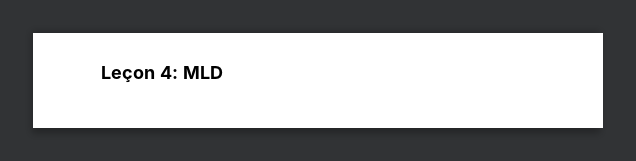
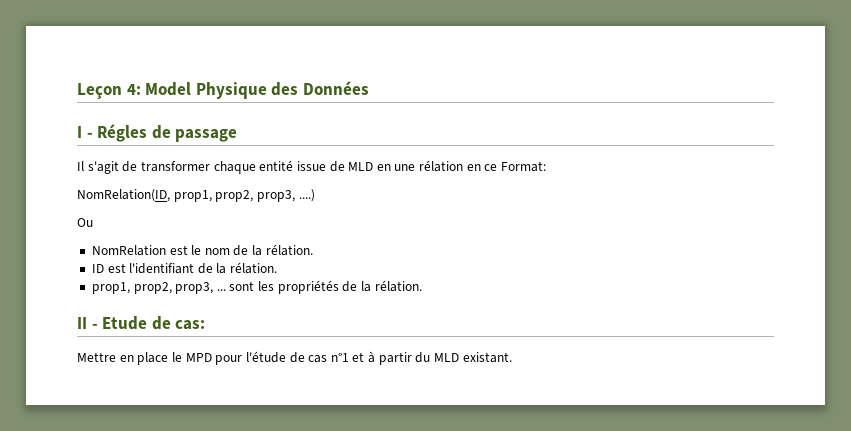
[182,66,223,79] MLD -> [145,81,369,99] [77,124,238,142] [77,160,547,174] [77,189,315,202] [77,218,93,227] [91,244,313,256] [91,262,278,274] [91,280,422,294] [77,316,206,330] [77,351,512,365] Model Physique des Données // I - Régles de passage // Il s'agit de transformer chaque entité issue de MLD en une rélation en ce Format: // NomRelation(ID, prop1, prop2, prop3, ....) // Ou // NomRelation est le nom de la rélation. // ID est l'identifiant de la rélation. // prop1, prop2, prop3, ... sont les propriétés de la rélation. // II - Etude de cas: // Mettre en place le MPD pour l'étude de cas n°1 et à partir du MLD existant.

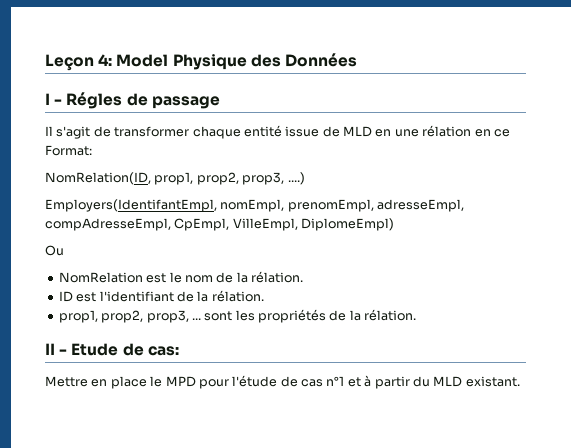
(315, 195) none -> [45,199,465,212] [45,218,395,231] // Employers(IdentifantEmpl, nomEmpl, prenomEmpl, adresseEmpl, compAdresseEmpl, CpEmpl, VilleEmpl, DiplomeEmpl)

